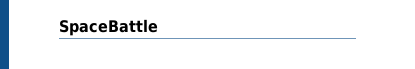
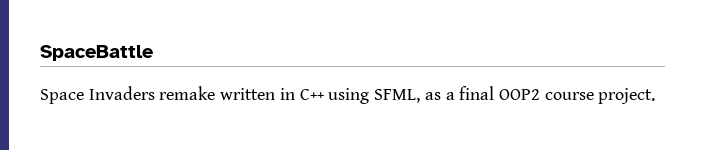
(158, 27) none -> [40,86,656,104] // Space Invaders remake written in C++ using SFML, as a final OOP2 course project.

